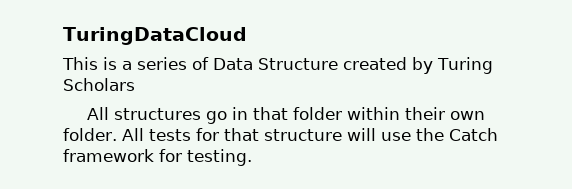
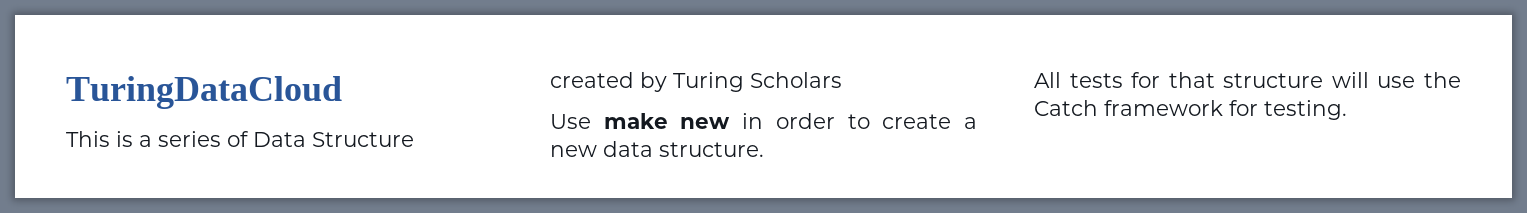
[86,107,485,124] [63,128,117,141] All structures go in that folder within their own folder. -> [550,113,977,129] [550,141,764,157] Use make new in order to create a new data structure. //

